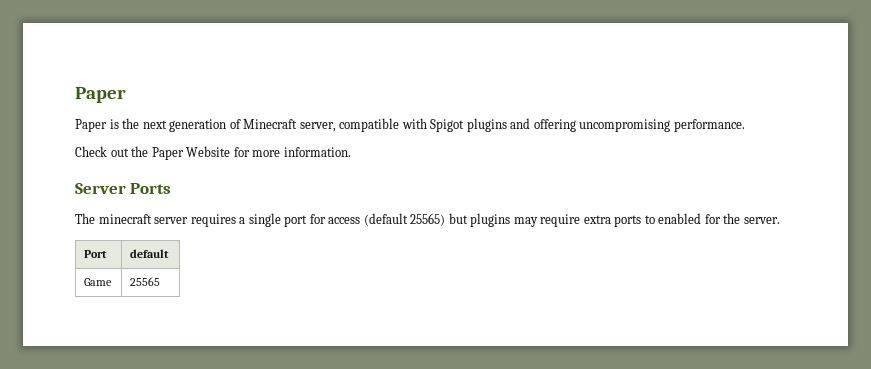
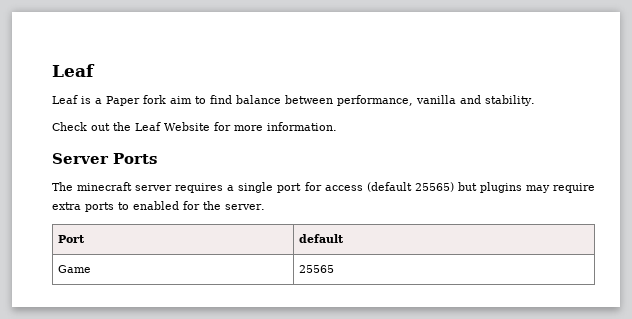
[75,87,126,103] [75,118,745,132] Paper // Paper is the next generation of Minecraft server, compatible with Spigot plugins and offering uncompromising performance. -> [52,64,95,77] [52,95,535,106] Leaf // Leaf is a Paper fork aim to find balance between performance, vanilla and stability.
[151,147,184,160] Paper -> [135,122,161,131] Leaf

